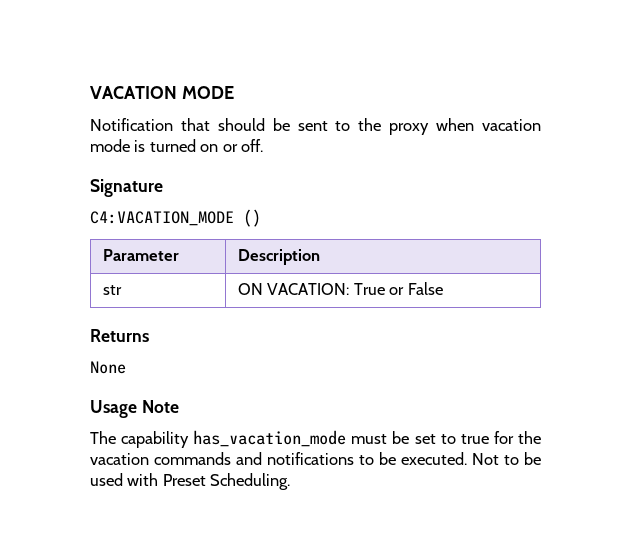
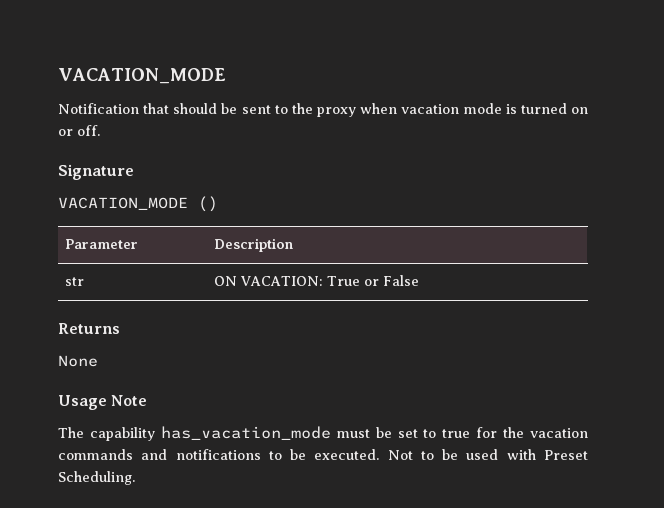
[90,86,234,99] VACATION MODE -> [58,68,226,84] VACATION_MODE
[90,211,234,226] C4:VACATION_MODE -> [58,197,188,210] VACATION_MODE

